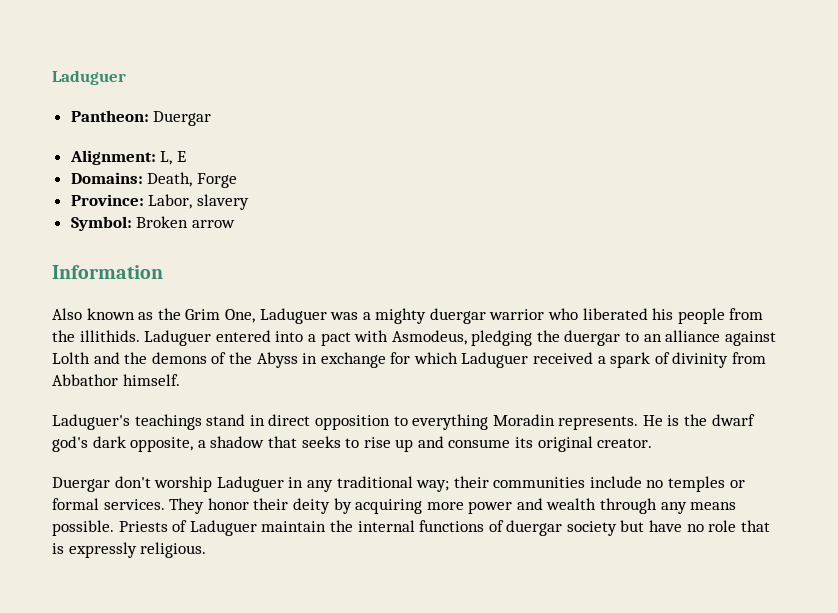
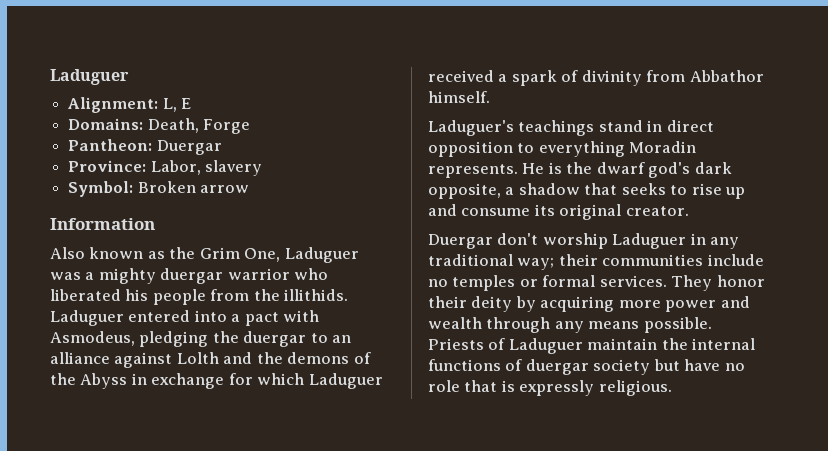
[52,70,126,85] [70,110,212,126] Laduguer // Pantheon: Duergar -> [50,69,129,85] Laduguer
(237, 180) none -> [68,139,222,155] // Pantheon: Duergar

